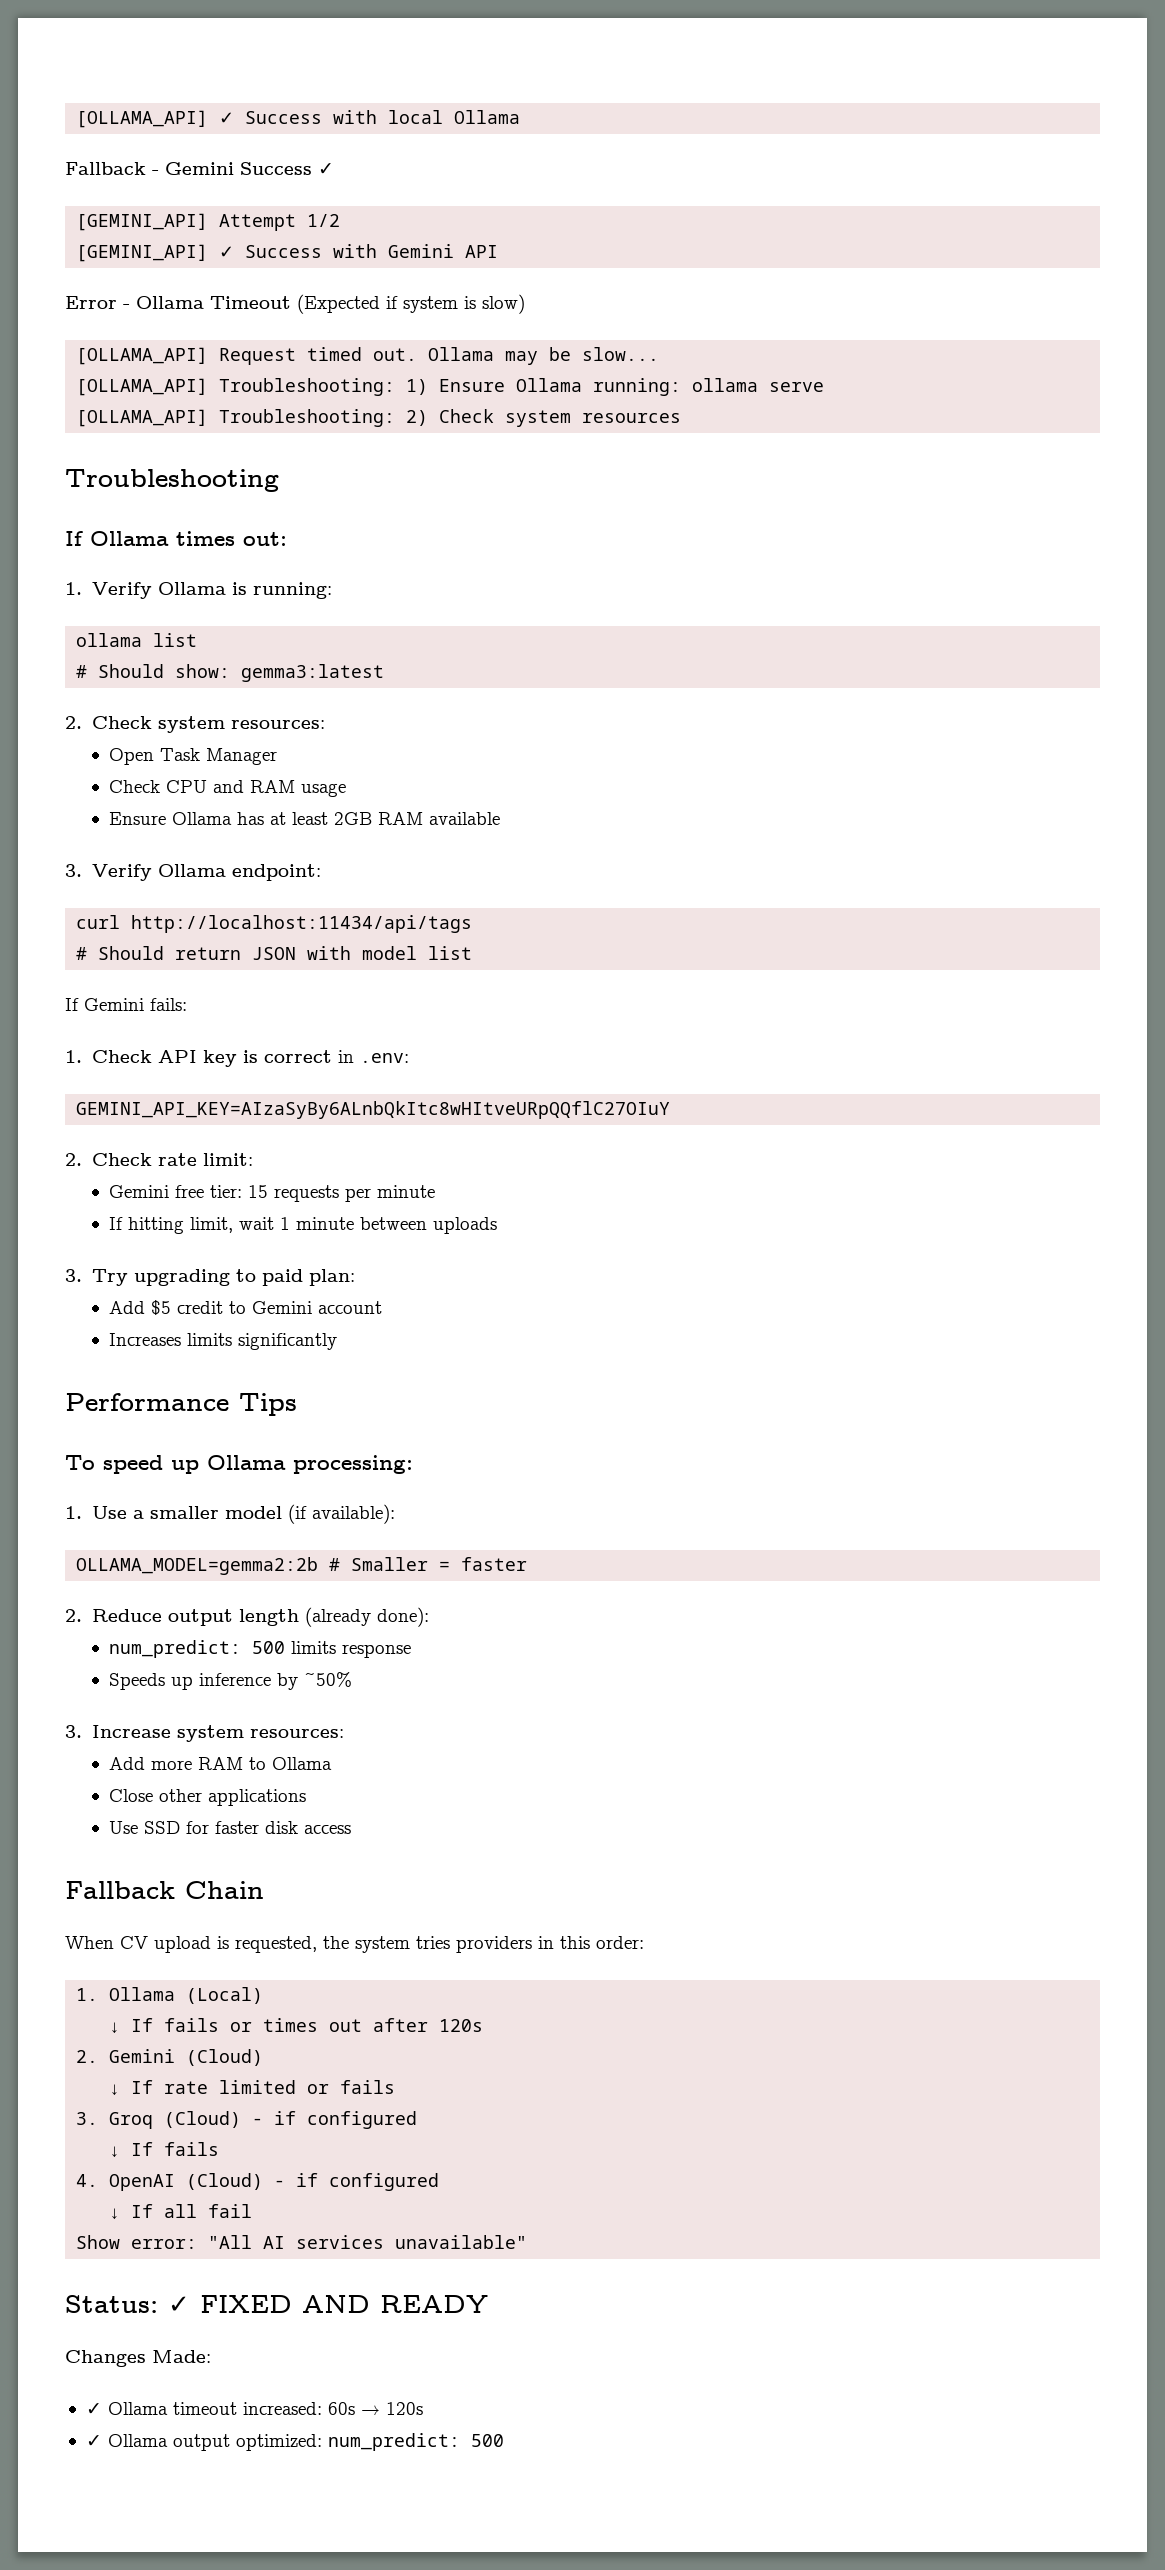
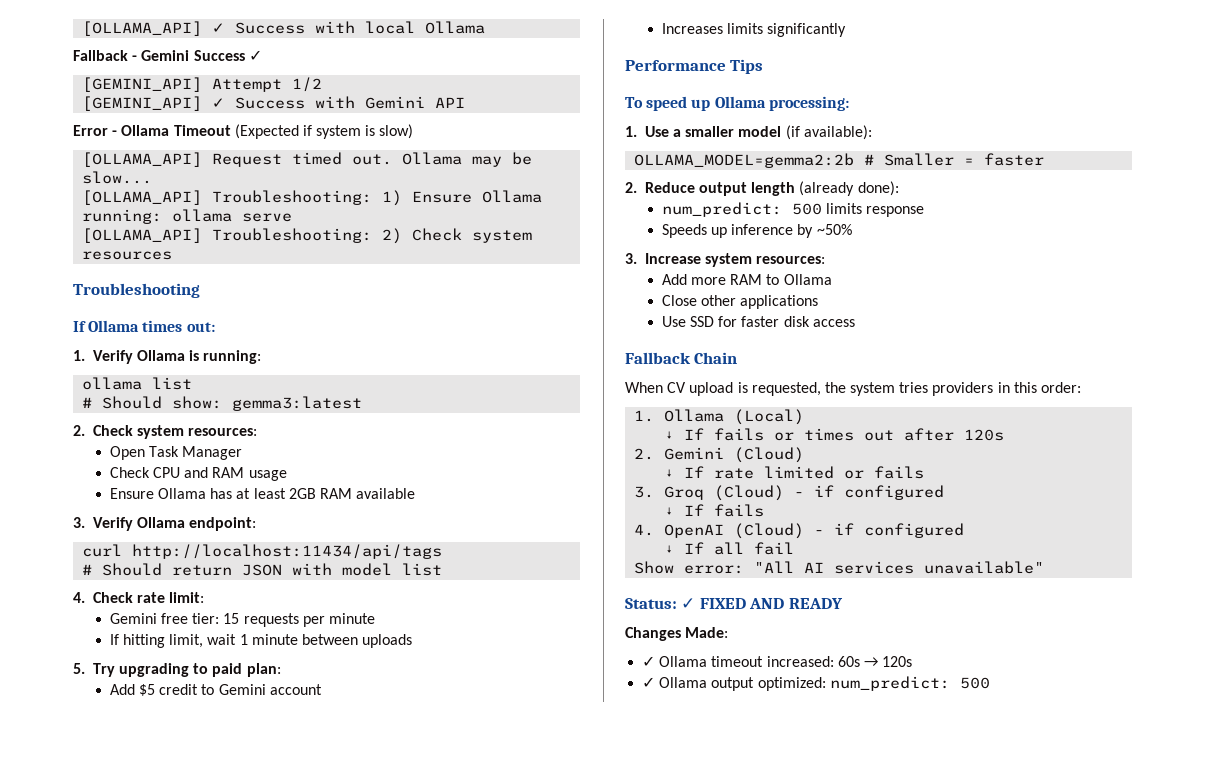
[65,998,187,1011] [65,1050,409,1067] [76,1101,671,1119] [65,1153,82,1166] If Gemini fails: // 1. Check API key is correct in .env: // GEMINI_API_KEY=AIzaSyBy6ALnbQkItc8wHItveURpQQflC27OIuY // 2. -> [73,592,85,603] 4.
[65,1269,82,1282] 3. -> [73,663,85,674] 5.

